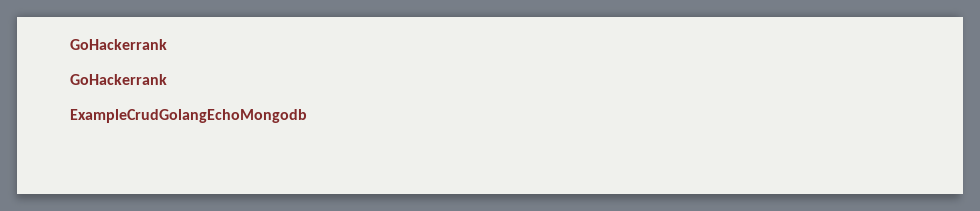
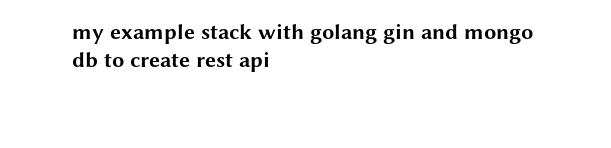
[70,39,167,50] [70,74,167,85] [70,109,307,123] GoHackerrank // GoHackerrank // ExampleCrudGolangEchoMongodb -> [72,23,533,44] [72,51,270,72] my example stack with golang gin and mongo db to create rest api

